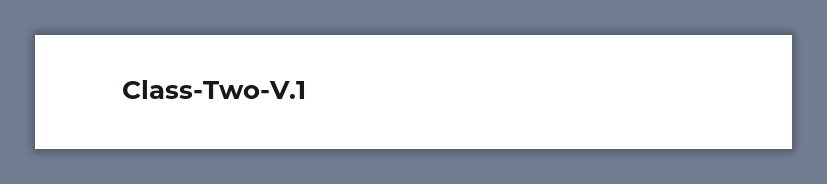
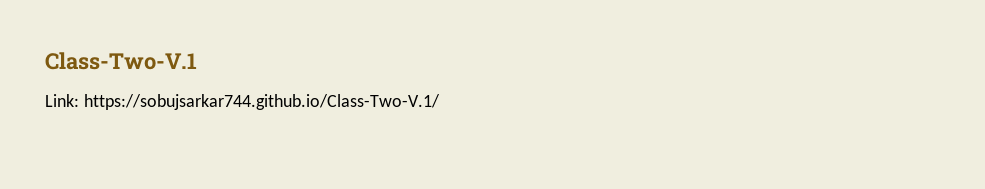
(306, 89) none -> [45,94,440,110] // Link: https://sobujsarkar744.github.io/Class-Two-V.1/

